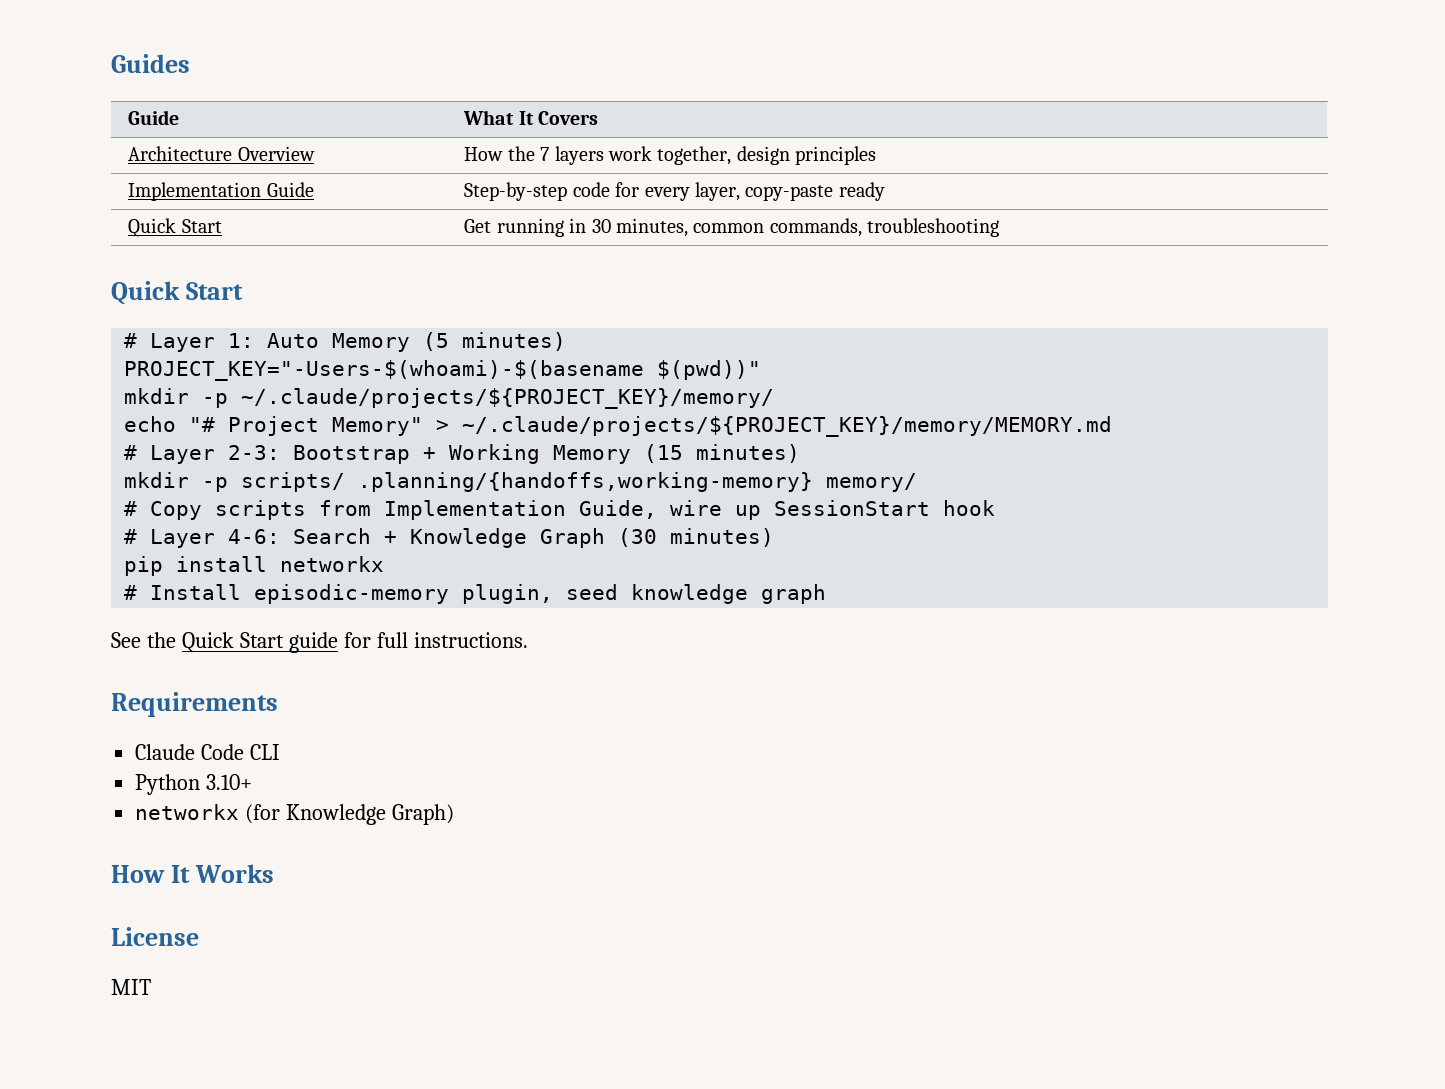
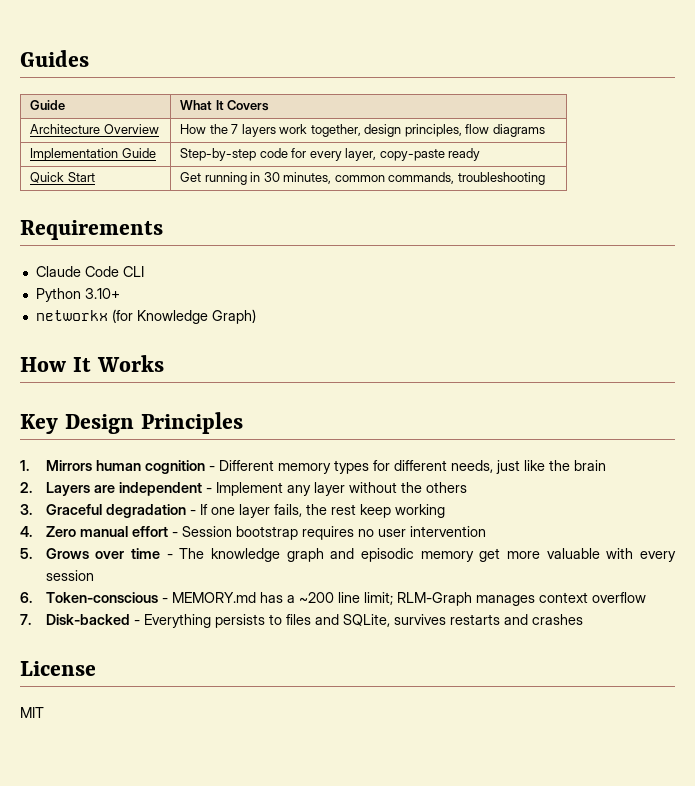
[795,146,877,165] principles -> [404,124,545,137] principles, flow diagrams
[111,281,243,305] [124,332,567,352] [124,360,762,381] [124,388,775,409] [124,416,1113,437] [124,444,801,464] [124,472,918,492] [124,500,996,520] [124,528,775,548] [124,556,385,576] [124,584,827,604] [111,632,528,653] // Quick Start // # Layer 1: Auto Memory (5 minutes) // PROJECT_KEY="-Users-$(whoami)-$(basename $(pwd))" // mkdir -p ~/.claude/projects/${PROJECT_KEY}/memory/ // echo "# Project Memory" > ~/.claude/projects/${PROJECT_KEY}/memory/MEMORY.md // # Layer 2-3: Bootstrap + Working Memory (15 minutes) // mkdir -p scripts/ .planning/{handoffs,working-memory} memory/ // # Copy scripts from Implementation Guide, wire up SessionStart hook // # Layer 4-6: Search + Knowledge Graph (30 minutes) // pip install networkx // # Install episodic-memory plugin, seed knowledge graph // See the Quick Start guide for full instructions. -> (545, 178) none
(274, 873) none -> [20,412,243,434] [20,460,606,474] [20,482,467,496] [20,504,445,518] [20,526,486,540] [20,548,677,562] [45,570,94,581] [20,592,646,606] [20,614,583,628] // Key Design Principles // 1. Mirrors human cognition - Different memory types for different needs, just like the brain // 2. Layers are independent - Implement any layer without the others // 3. Graceful degradation - If one layer fails, the rest keep working // 4. Zero manual effort - Session bootstrap requires no user intervention // 5. Grows over time - The knowledge graph and episodic memory get more valuable with every session // 6. Token-conscious - MEMORY.md has a ~200 line limit; RLM-Graph manages context overflow // 7. Disk-backed - Everything persists to files and SQLite, survives restarts and crashes

